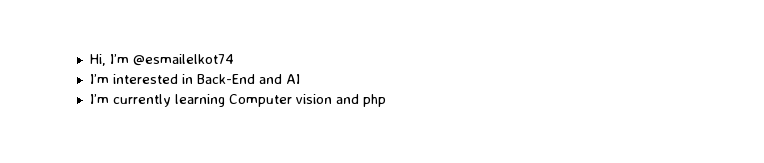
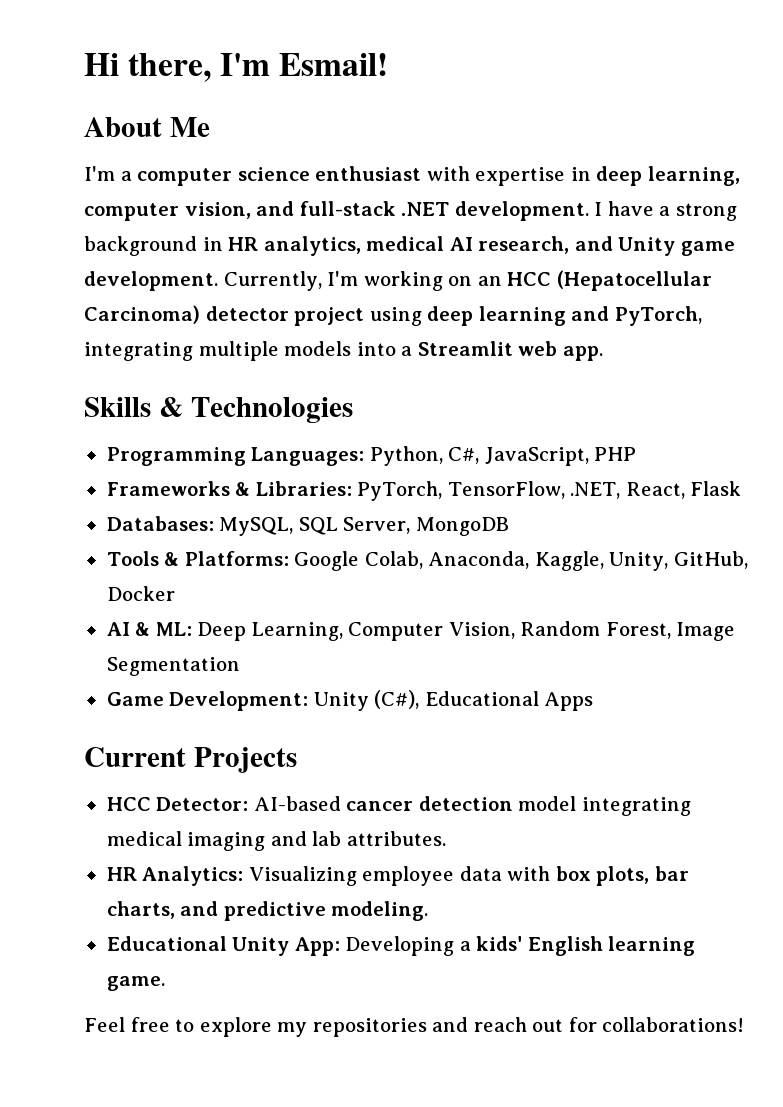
[89,54,234,66] [89,74,300,84] [89,94,386,107] Hi, I’m @esmailelkot74 // I’m interested in Back-End and AI // I’m currently learning Computer vision and php -> [84,53,389,82] [84,117,210,137] [84,166,740,186] [84,201,737,221] [84,236,735,256] [84,270,712,291] [84,305,702,326] [84,341,603,361] [84,397,353,423] [106,446,637,466] [106,481,742,501] [106,516,509,536] [106,551,748,571] [106,586,175,601] [106,621,736,641] [106,657,240,676] [106,690,594,711] [84,747,297,773] [106,796,691,816] [106,831,446,851] [106,866,689,886] [106,901,429,921] [106,936,696,956] [106,976,165,991] [84,1017,745,1037] Hi there, I'm Esmail! // About Me // I'm a computer science enthusiast with expertise in deep learning, computer vision, and full-stack .NET development. I have a strong background in HR analytics, medical AI research, and Unity game development. Currently, I'm working on an HCC (Hepatocellular Carcinoma) detector project using deep learning and PyTorch, integrating multiple models into a Streamlit web app. // Skills & Technologies // Programming Languages: Python, C#, JavaScript, PHP // Frameworks & Libraries: PyTorch, TensorFlow, .NET, React, Flask // Databases: MySQL, SQL Server, MongoDB // Tools & Platforms: Google Colab, Anaconda, Kaggle, Unity, GitHub, Docker // AI & ML: Deep Learning, Computer Vision, Random Forest, Image Segmentation // Game Development: Unity (C#), Educational Apps // Current Projects // HCC Detector: AI-based cancer detection model integrating medical imaging and lab attributes. // HR Analytics: Visualizing employee data with box plots, bar charts, and predictive modeling. // Educational Unity App: Developing a kids' English learning game. // Feel free to explore my repositories and reach out for collaborations!

